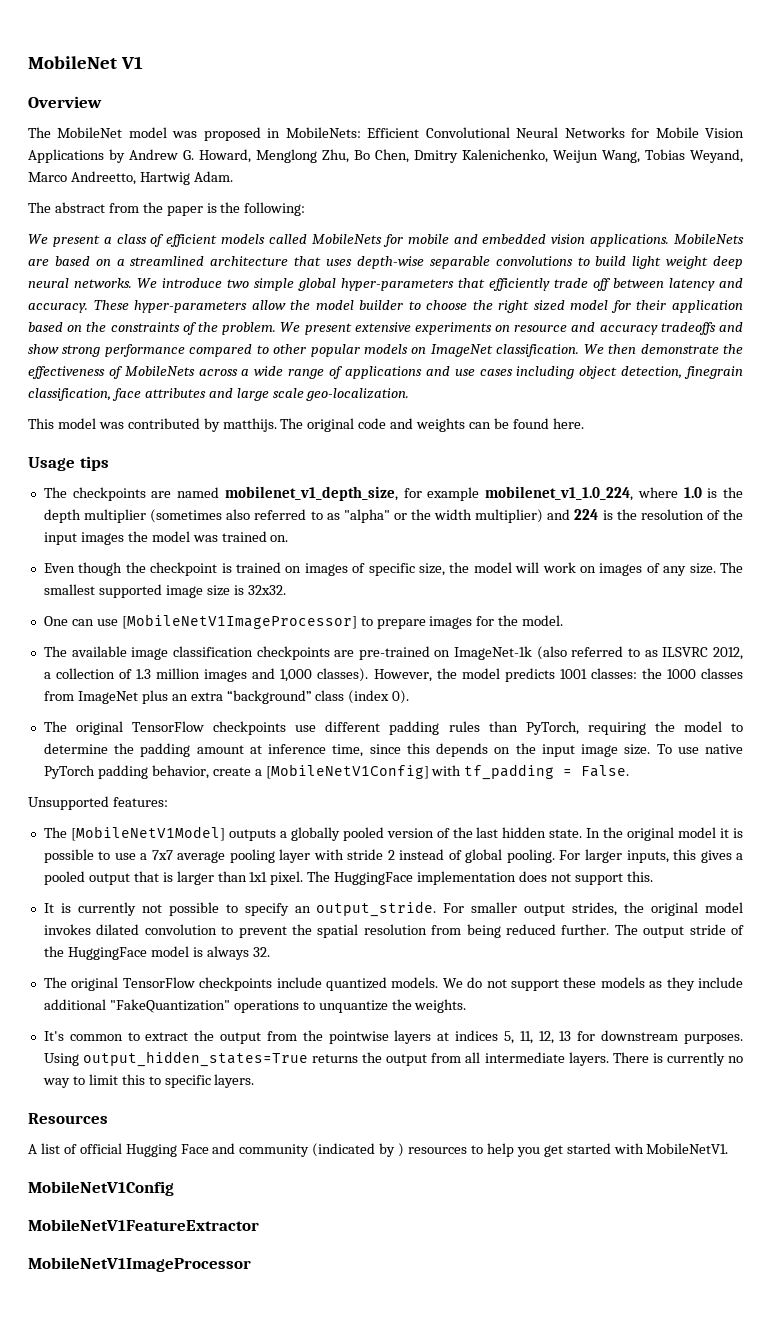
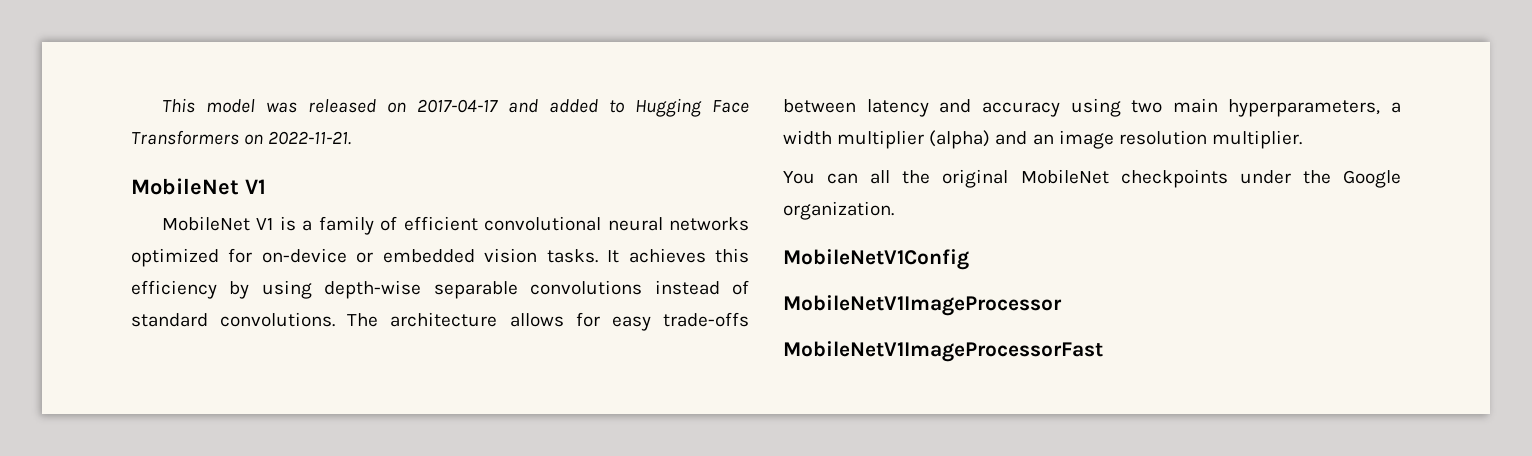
[28,56,143,69] [28,96,102,108] [28,127,744,141] [28,149,743,163] [28,171,233,185] [28,202,306,216] [28,234,745,247] [28,256,744,269] [28,278,743,291] [28,300,743,313] [28,322,743,335] [28,344,744,357] [28,366,744,379] [28,388,410,401] [28,418,584,432] [28,456,109,471] [43,486,744,501] [43,509,744,523] [43,531,289,545] [43,562,743,576] [43,584,286,598] [43,614,564,629] [43,646,743,660] [43,668,743,682] [43,690,410,704] [43,721,743,735] [43,743,744,757] [43,764,630,780] [28,796,168,810] [43,826,744,841] [43,849,744,863] [43,871,653,885] [43,901,743,917] [43,924,744,938] [43,946,270,960] [43,977,743,991] [43,999,467,1013] [43,1030,743,1044] [43,1051,743,1067] [42,1074,255,1088] [28,1113,108,1124] [28,1143,729,1157] MobileNet V1 // Overview // The MobileNet model was proposed in MobileNets: Efficient Convolutional Neural Networks for Mobile Vision Applications by Andrew G. Howard, Menglong Zhu, Bo Chen, Dmitry Kalenichenko, Weijun Wang, Tobias Weyand, Marco Andreetto, Hartwig Adam. // The abstract from the paper is the following: // We present a class of efficient models called MobileNets for mobile and embedded vision applications. MobileNets are based on a streamlined architecture that uses depth-wise separable convolutions to build light weight deep neural networks. We introduce two simple global hyper-parameters that efficiently trade off between latency and accuracy. These hyper-parameters allow the model builder to choose the right sized model for their application based on the constraints of the problem. We present extensive experiments on resource and accuracy tradeoffs and show strong performance compared to other popular models on ImageNet classification. We then demonstrate the effectiveness of MobileNets across a wide range of applications and use cases including object detection, finegrain classification, face attributes and large scale geo-localization. // This model was contributed by matthijs. The original code and weights can be found here. // Usage tips // The checkpoints are named mobilenet_v1_depth_size, for example mobilenet_v1_1.0_224, where 1.0 is the depth multiplier (sometimes also referred to as "alpha" or the width multiplier) and 224 is the resolution of the input images the model was trained on. // Even though the checkpoint is trained on images of specific size, the model will work on images of any size. The smallest supported image size is 32x32. // One can use [MobileNetV1ImageProcessor] to prepare images for the model. // The available image classification checkpoints are pre-trained on ImageNet-1k (also referred to as ILSVRC 2012, a collection of 1.3 million images and 1,000 classes). However, the model predicts 1001 classes: the 1000 classes from ImageNet plus an extra “background” class (index 0). // The original TensorFlow checkpoints use different padding rules than PyTorch, requiring the model to determine the padding amount at inference time, since this depends on the input image size. To use native PyTorch padding behavior, create a [MobileNetV1Config] with tf_padding = False. // Unsupported features: // The [MobileNetV1Model] outputs a globally pooled version of the last hidden state. In the original model it is possible to use a 7x7 average pooling layer with stride 2 instead of global pooling. For larger inputs, this gives a pooled output that is larger than 1x1 pixel. The HuggingFace implementation does not support this. // It is currently not possible to specify an output_stride. For smaller output strides, the original model invokes dilated convolution to prevent the spatial resolution from being reduced further. The output stride of the HuggingFace model is always 32. // The original TensorFlow checkpoints include quantized models. We do not support these models as they include additional "FakeQuantization" operations to unquantize the weights. // It's common to extract the output from the pointwise layers at indices 5, 11, 12, 13 for downstream purposes. Using output_hidden_states=True returns the output from all intermediate layers. There is currently no way to limit this to specific layers. // Resources // A list of official Hugging Face and community (indicated by ) resources to help you get started with MobileNetV1. -> [161,98,749,117] [131,130,352,145] [131,178,266,195] [161,216,750,235] [131,248,750,267] [131,280,750,299] [131,312,749,331] [783,98,1401,117] [783,130,1302,149] [783,169,1401,188] [783,201,894,220] This model was released on 2017-04-17 and added to Hugging Face Transformers on 2022-11-21. // MobileNet V1 // MobileNet V1 is a family of efficient convolutional neural networks optimized for on-device or embedded vision tasks. It achieves this efficiency by using depth-wise separable convolutions instead of standard convolutions. The architecture allows for easy trade-offs between latency and accuracy using two main hyperparameters, a width multiplier (alpha) and an image resolution multiplier. // You can all the original MobileNet checkpoints under the Google organization.
[28,1219,259,1231] [28,1257,251,1272] MobileNetV1FeatureExtractor // MobileNetV1ImageProcessor -> [783,295,1062,316] [783,341,1103,362] MobileNetV1ImageProcessor // MobileNetV1ImageProcessorFast

